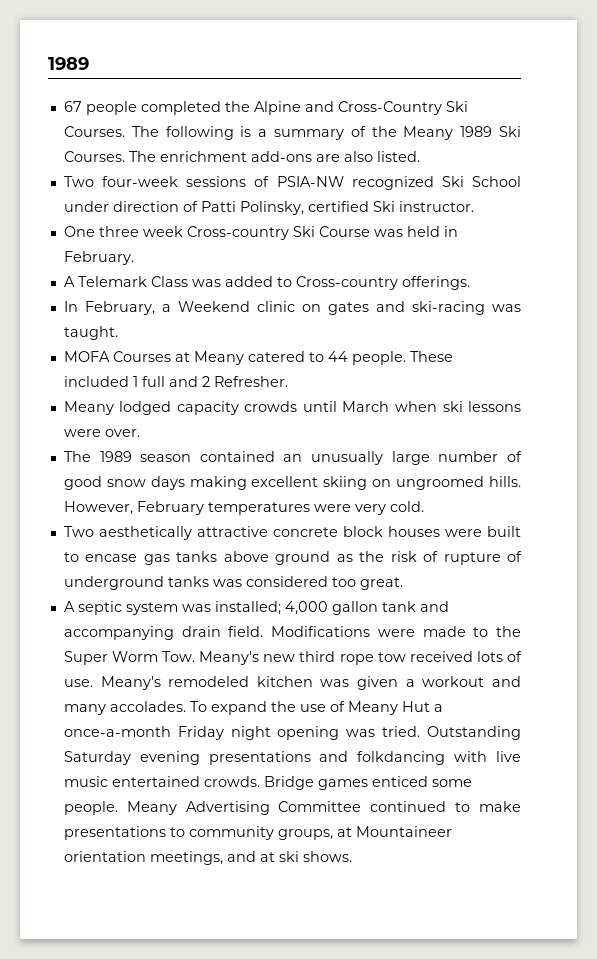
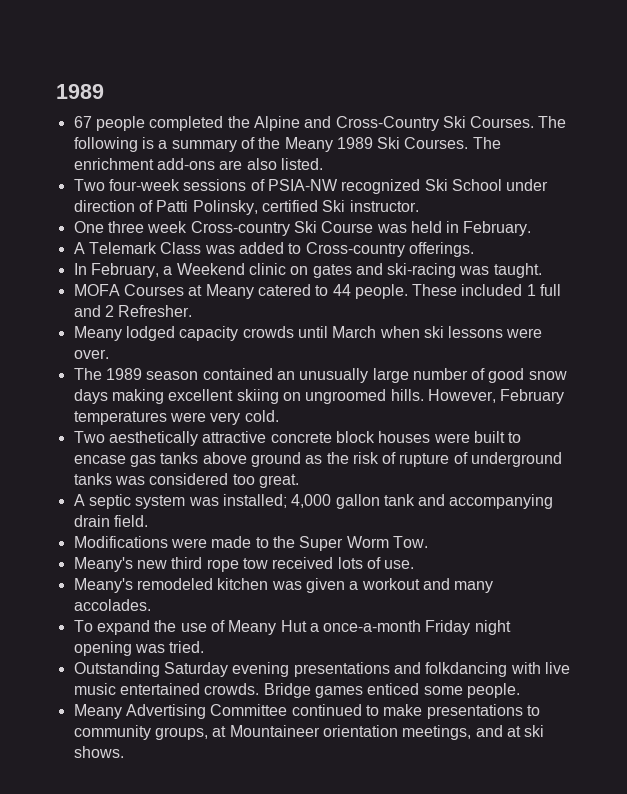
(264, 631) none -> (148, 521) //
(196, 656) none -> (428, 542) //
(93, 683) none -> (415, 564) //
(186, 706) none -> (151, 605) //
(421, 731) none -> (205, 647) //
(118, 808) none -> (520, 690) //

